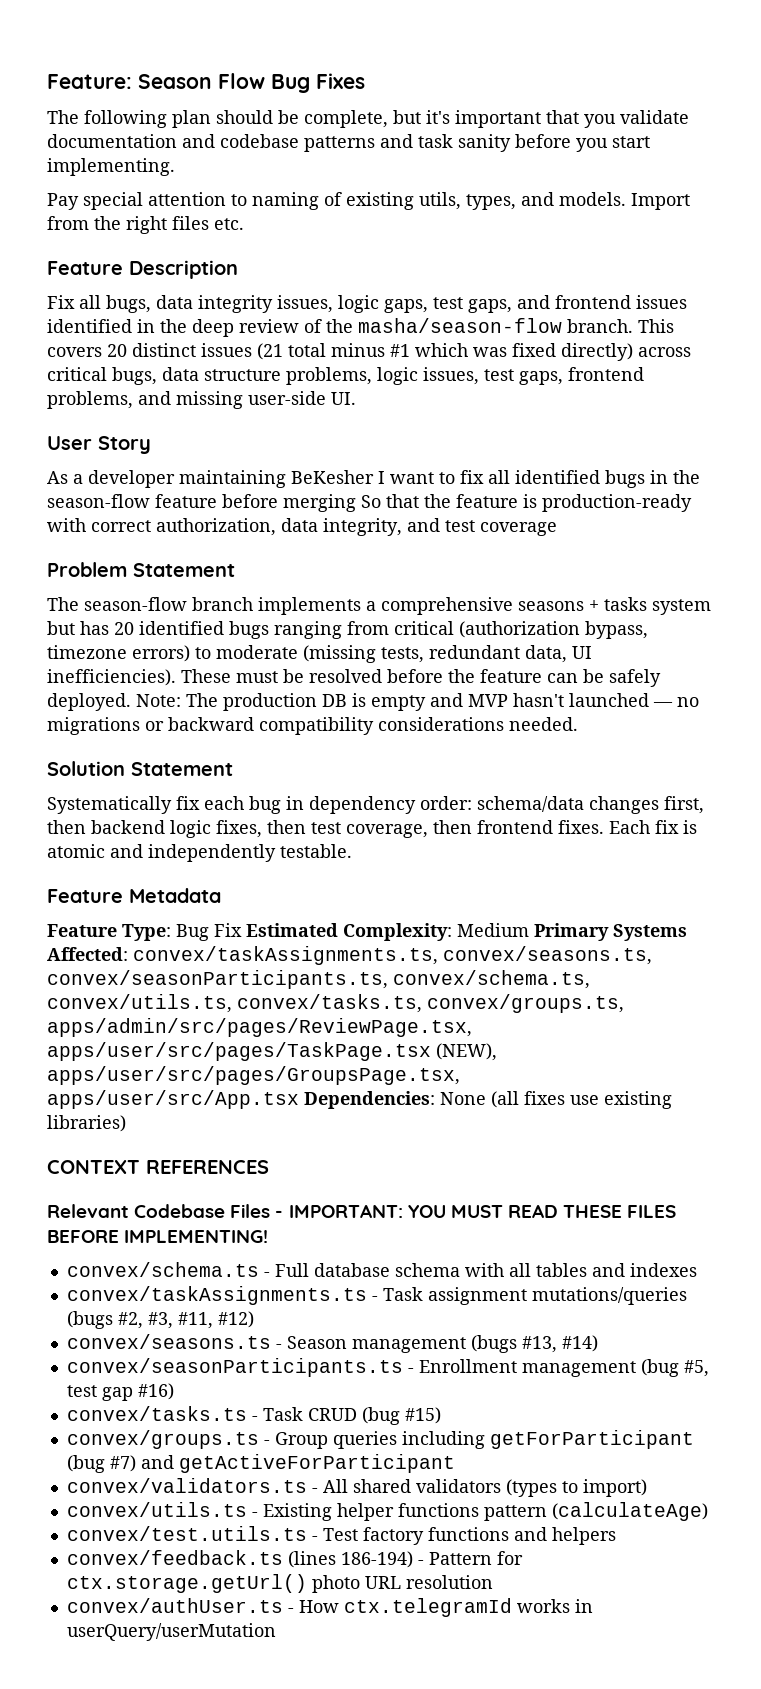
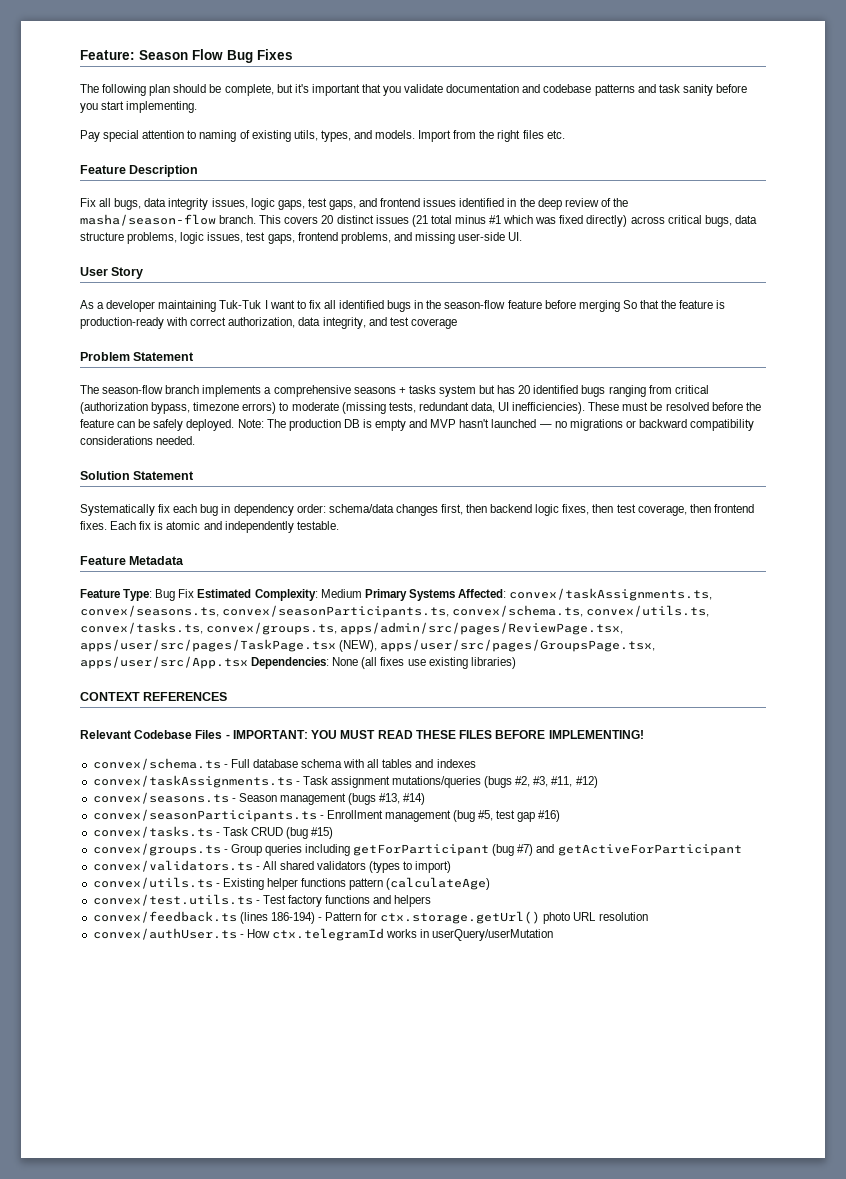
[291,470,374,484] BeKesher -> [219,300,262,309] Tuk-Tuk

